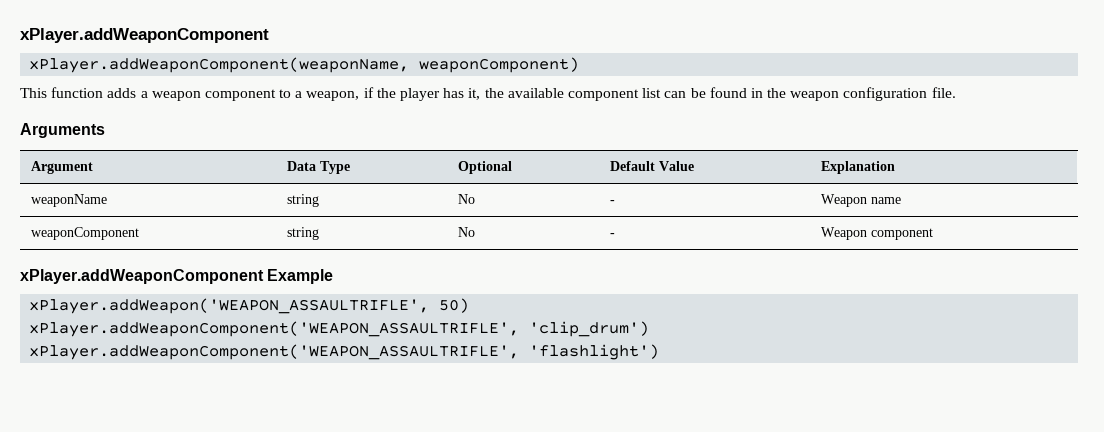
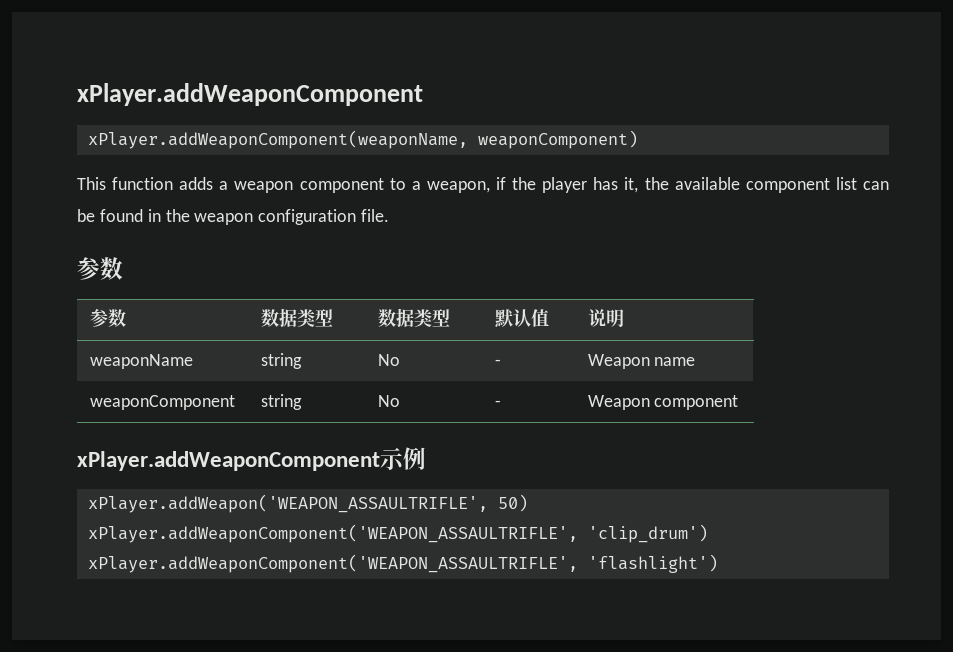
[20,123,105,138] [31,161,94,174] [287,161,351,174] [458,161,513,174] [610,161,695,171] [821,161,896,174] Arguments // Argument | Data Type | Optional | Default Value | Explanation -> [77,257,123,280] [89,309,126,327] [260,308,333,327] [377,308,450,327] [494,309,549,328] [587,309,624,327] 参数 // 参数 | 数据类型 | 数据类型 | 默认值 | 说明
[267,269,334,284] Example -> [380,447,426,470] 示例

